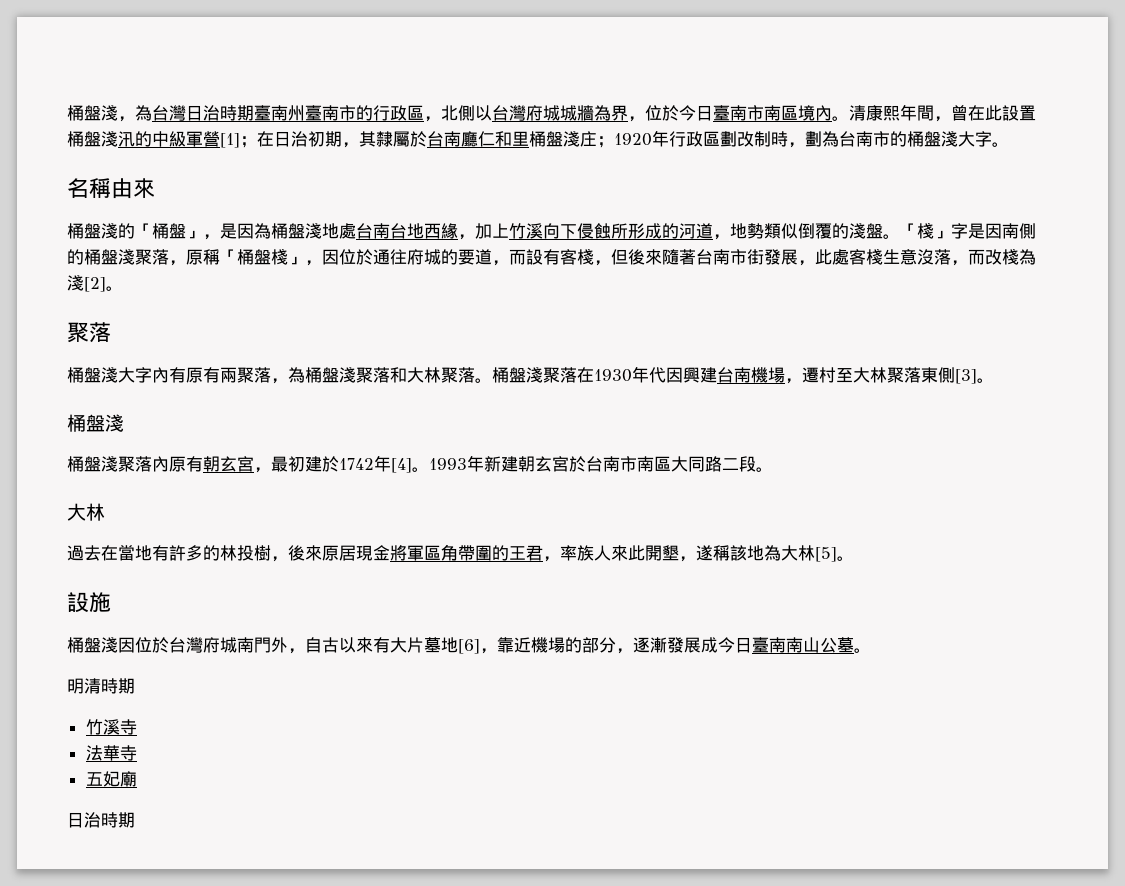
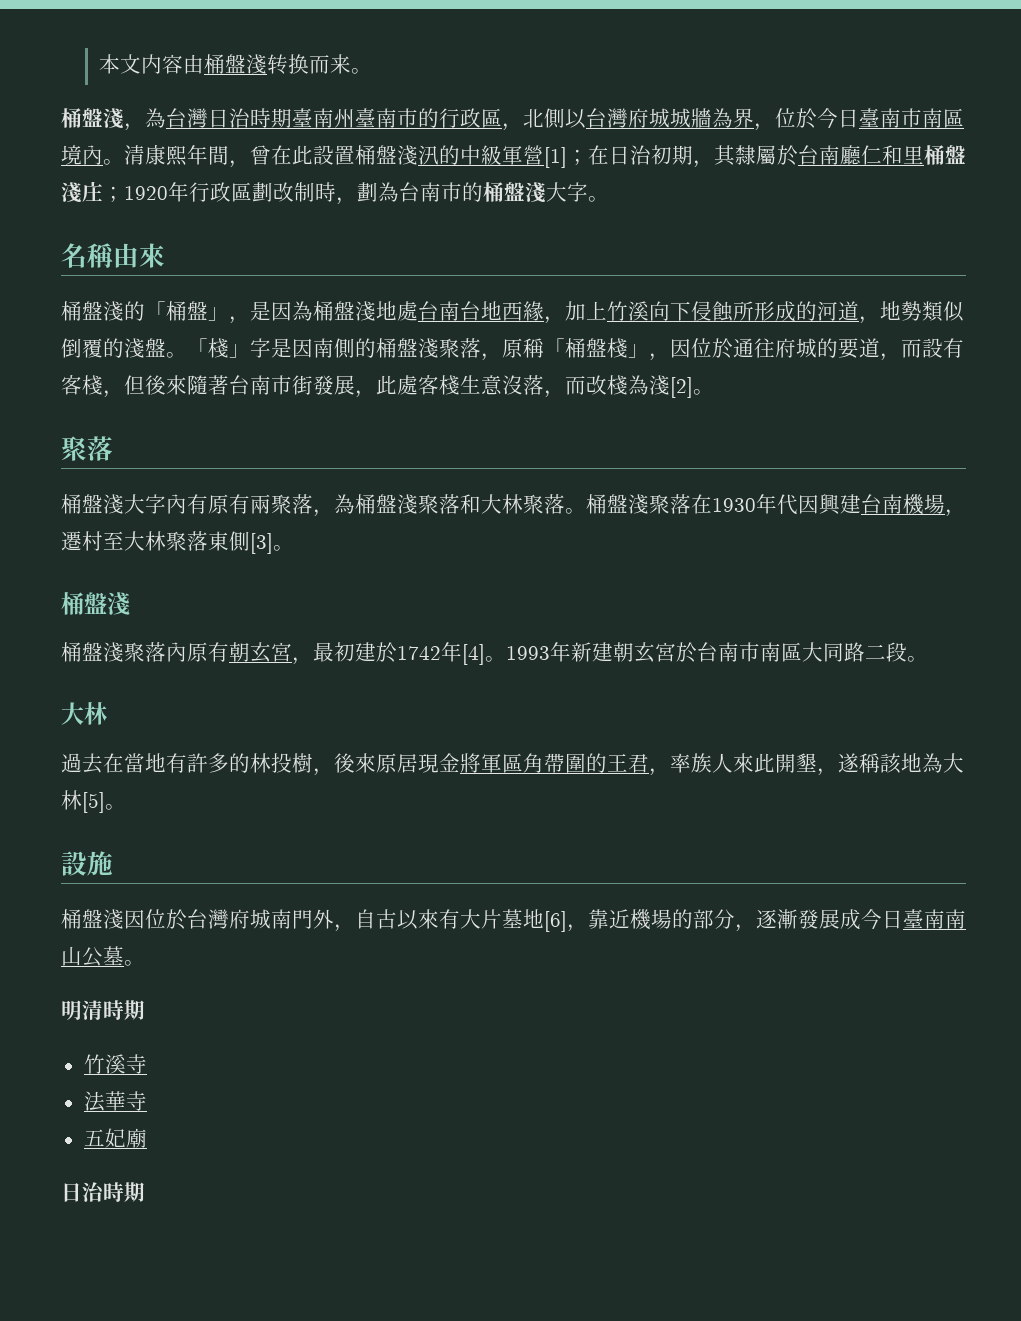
(67, 113) none -> [98,54,372,75] 本文内容由桶盤淺转换而来。 //

